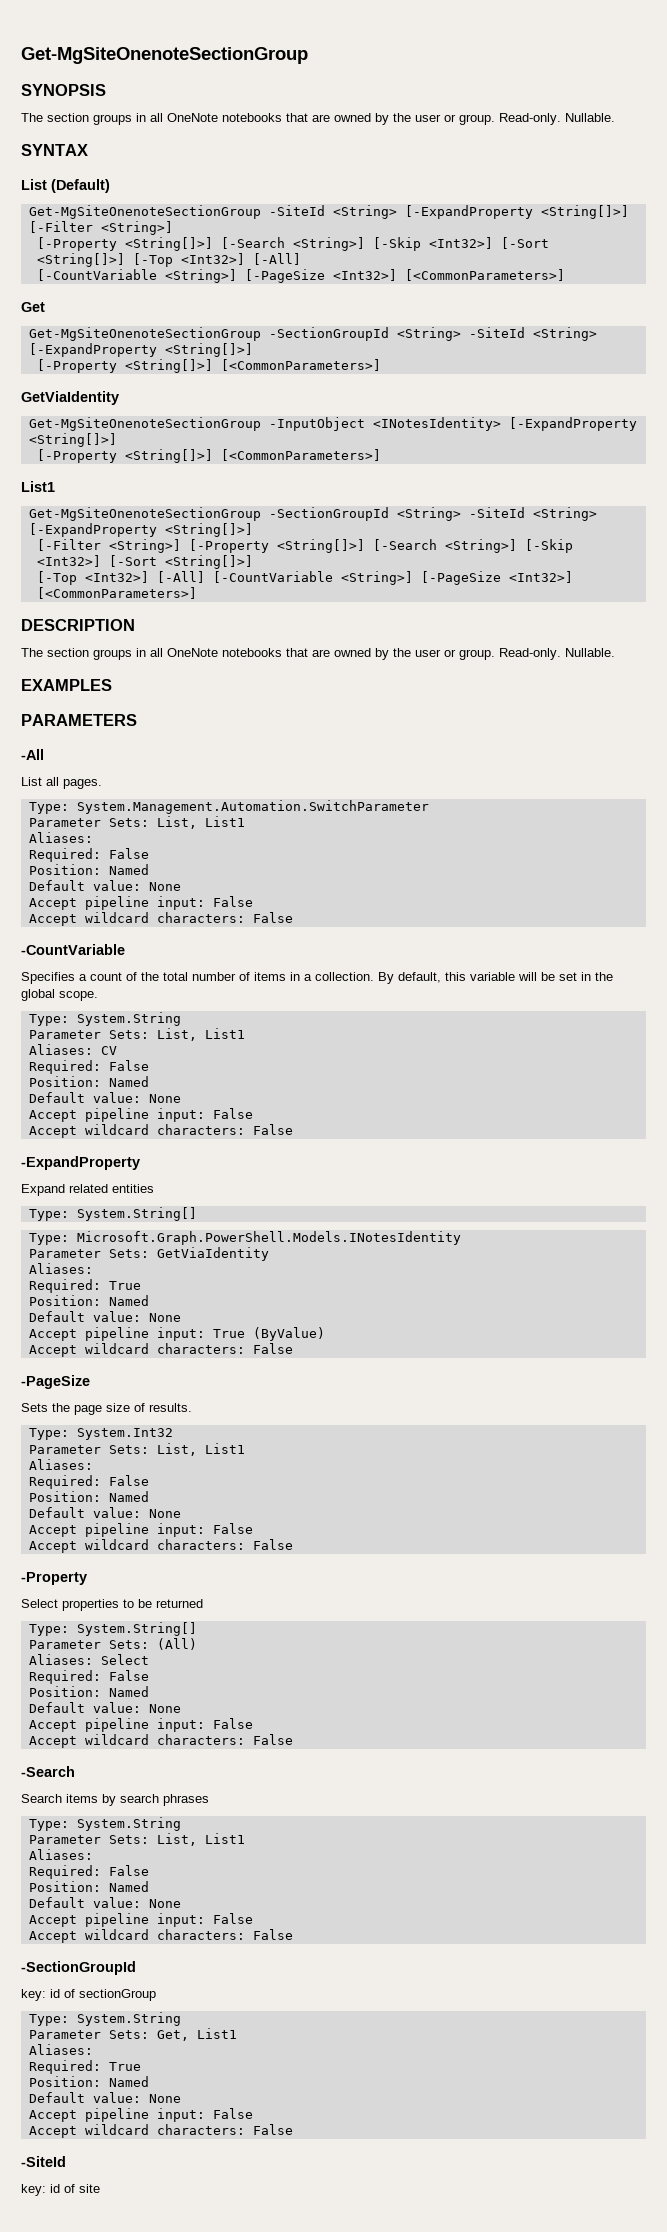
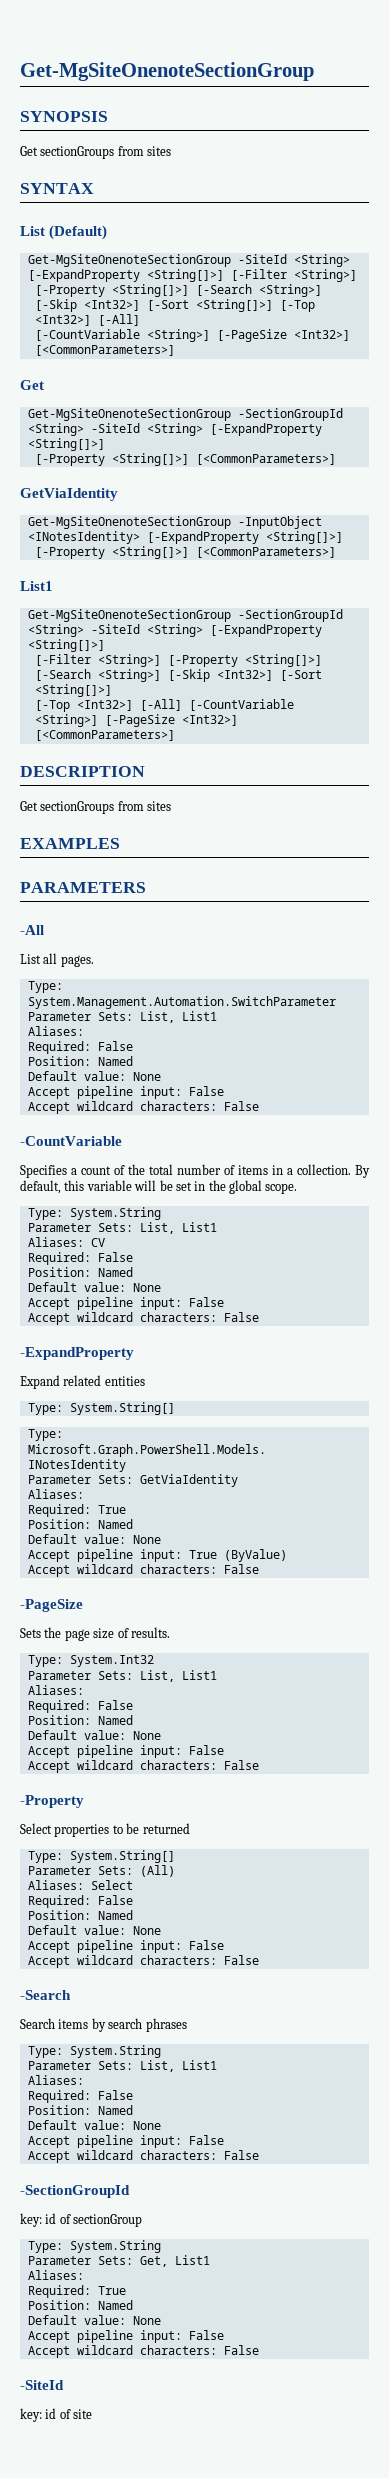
[21,113,615,125] The section groups in all OneNote notebooks that are owned by the user or group. Read-only. Nullable. -> [20,146,172,159] Get sectionGroups from sites
[21,648,615,660] The section groups in all OneNote notebooks that are owned by the user or group. Read-only. Nullable. -> [20,801,172,814] Get sectionGroups from sites

